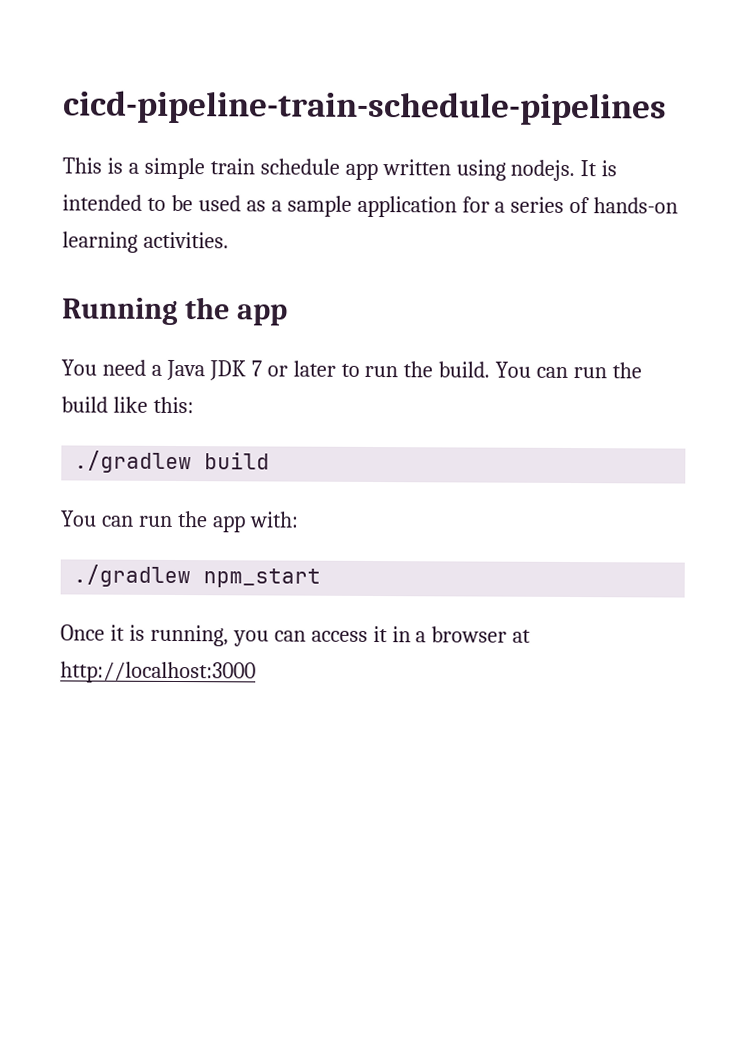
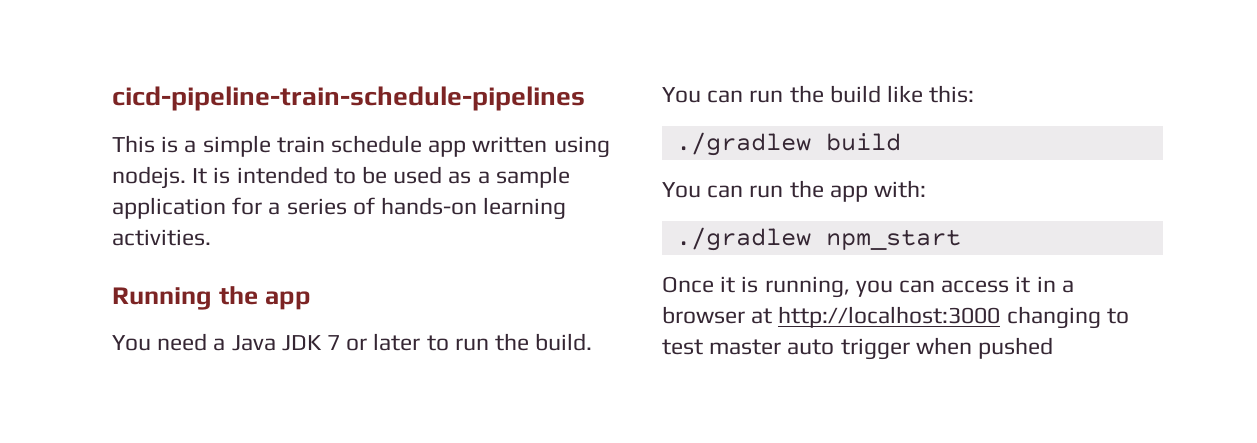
(256, 672) none -> [1006,306,1129,329] [662,337,1054,360] changing to test master auto trigger when pushed

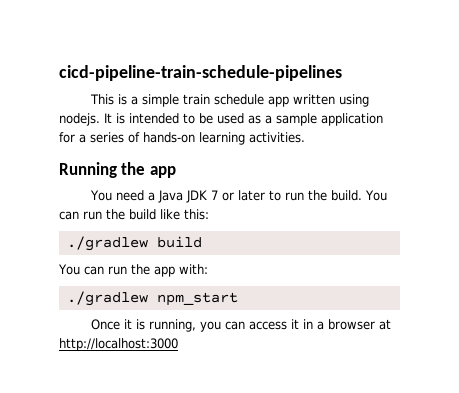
[1006,306,1129,329] [662,337,1054,360] changing to test master auto trigger when pushed -> (178, 344) none

